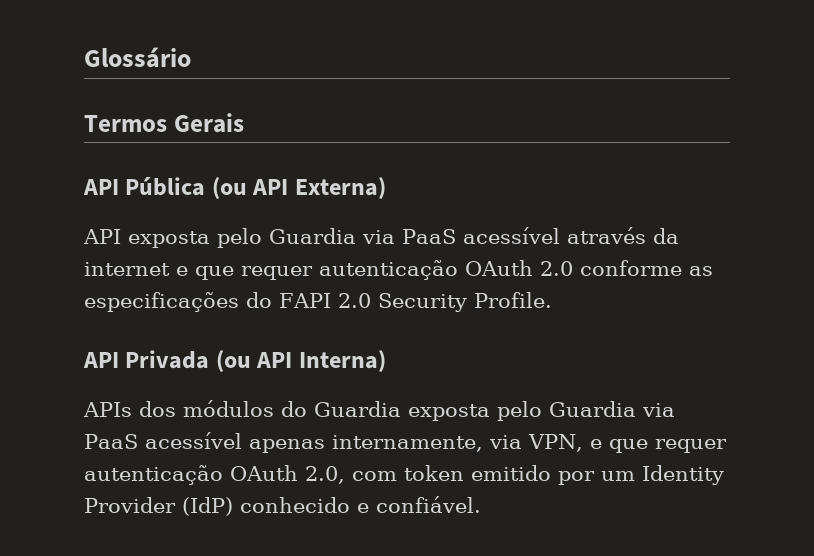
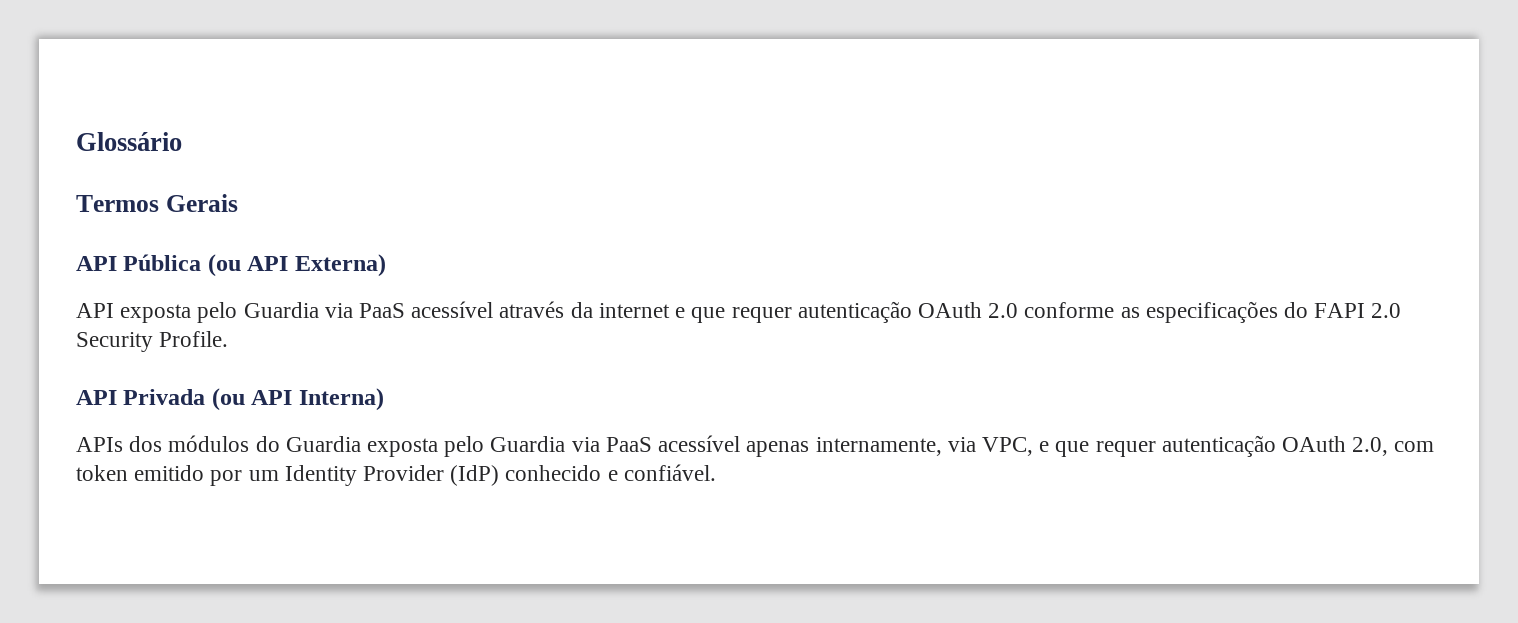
[527,434,583,452] VPN, -> [981,437,1033,456] VPC,

